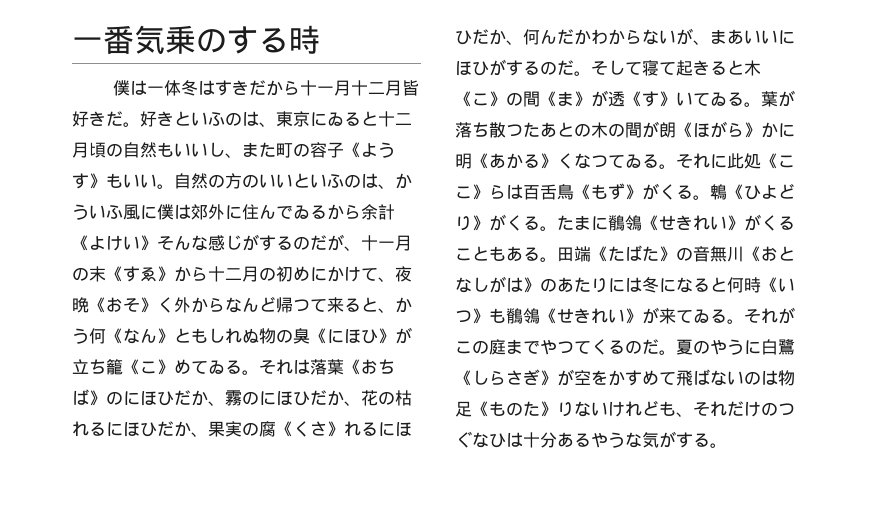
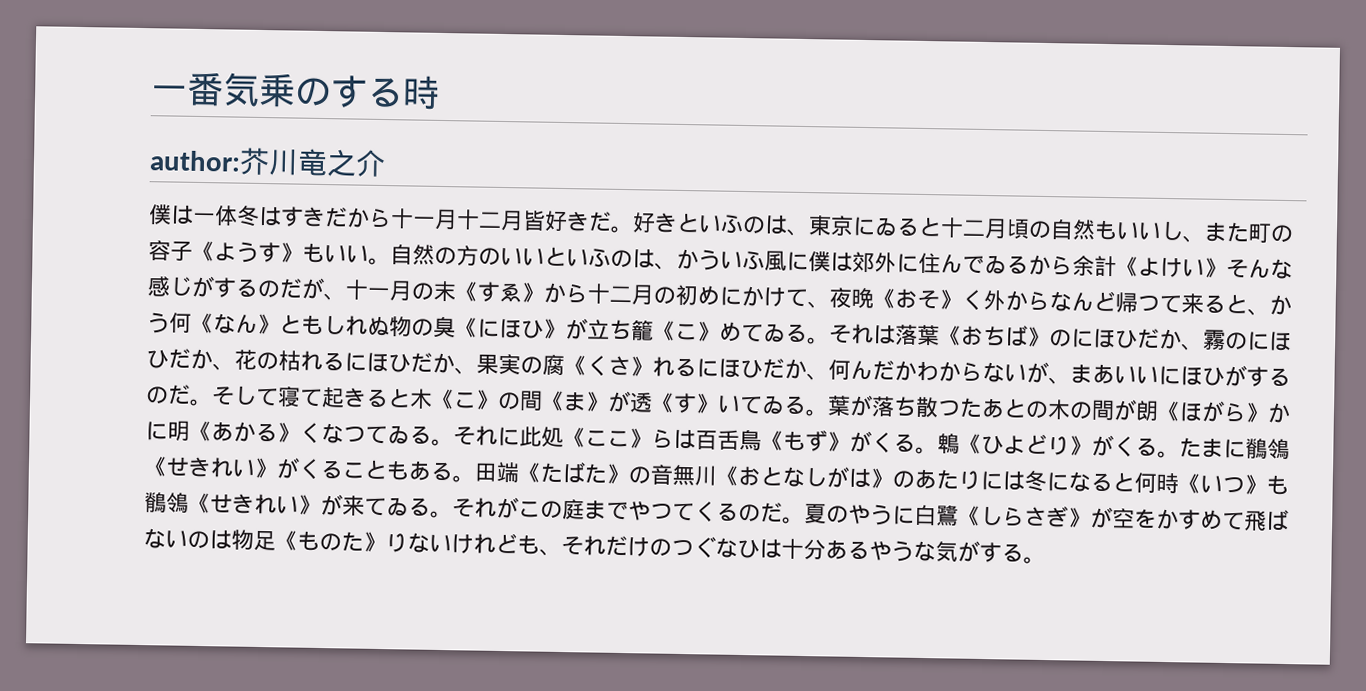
(320, 39) none -> [149,147,386,178] // author:芥川竜之介

